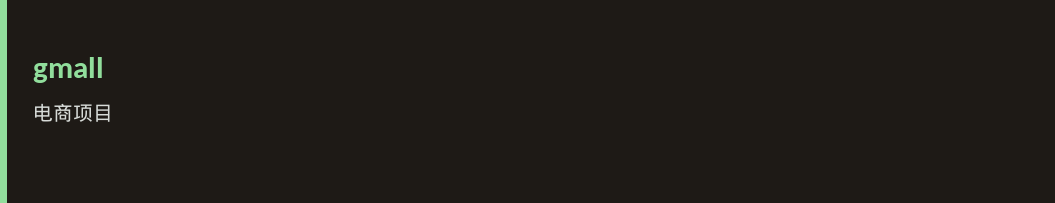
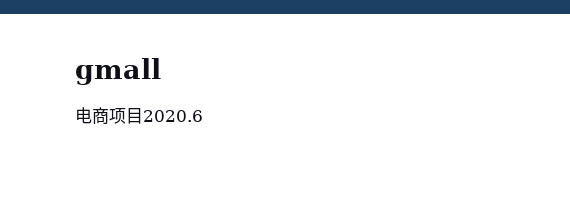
(113, 113) none -> [143,110,203,122] 2020.6

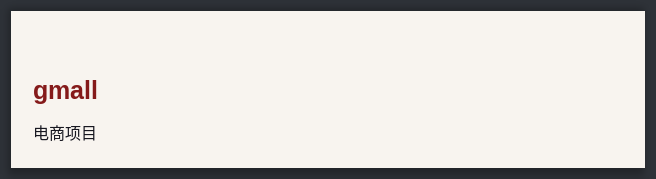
[143,110,203,122] 2020.6 -> (97, 133) none

